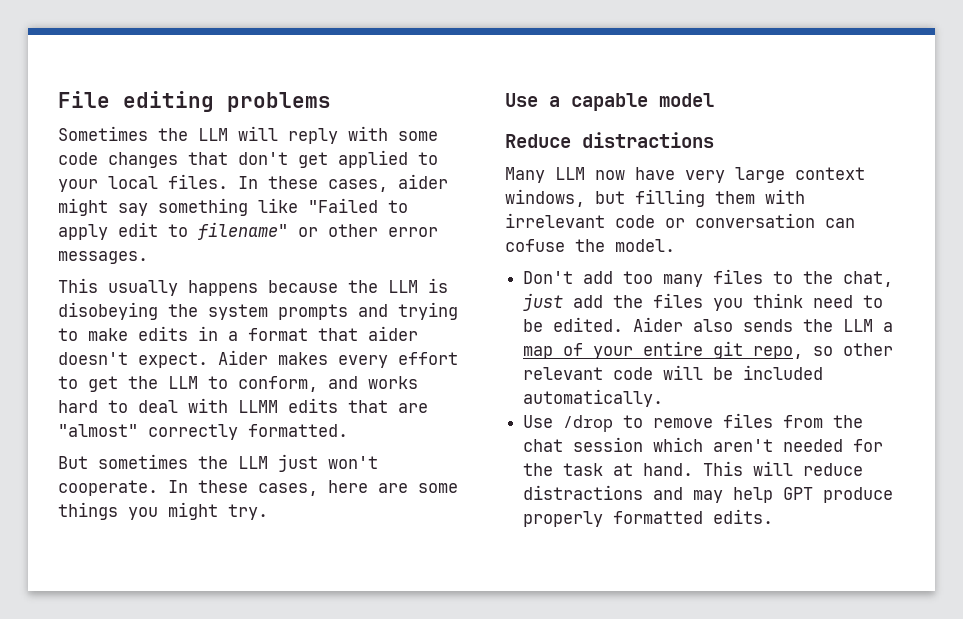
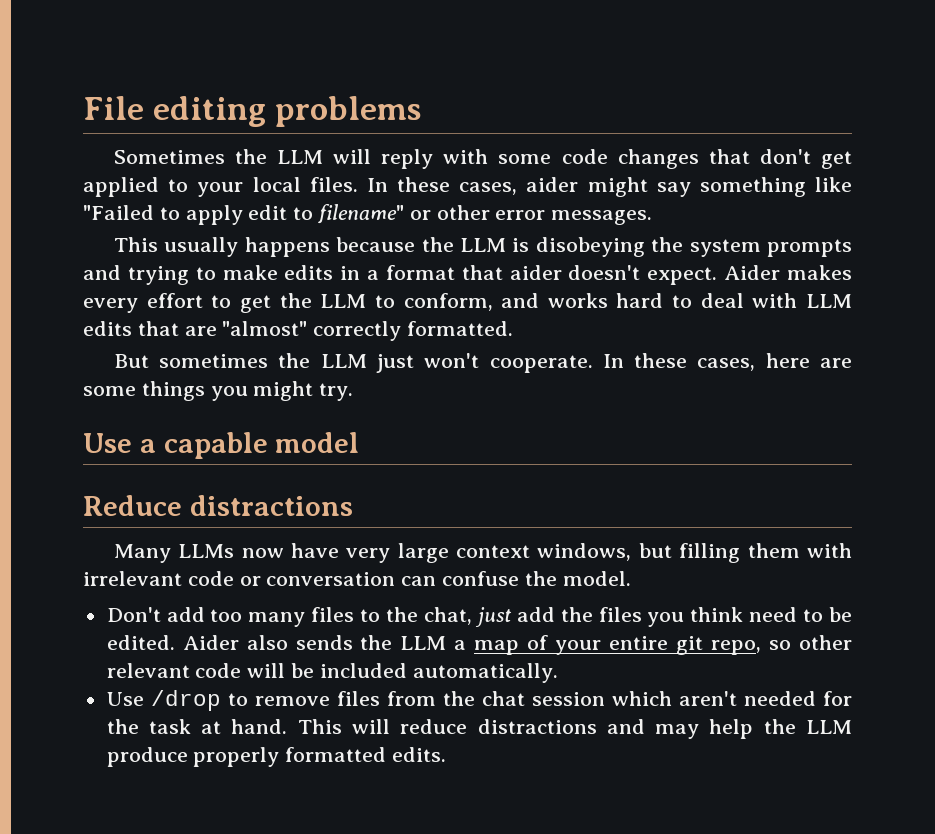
[238,400,278,413] LLMM -> [805,294,852,308] LLM
[555,167,585,180] LLM -> [178,544,235,558] LLMs
[505,239,565,252] cofuse -> [442,571,520,586] confuse
[783,487,814,500] GPT -> [763,719,853,734] the LLM

